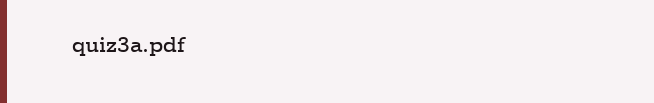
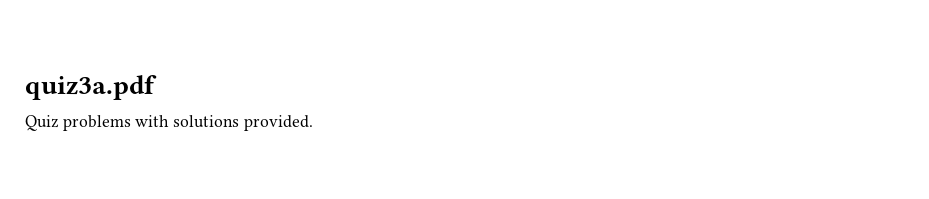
(186, 46) none -> [25,115,313,131] // Quiz problems with solutions provided.

